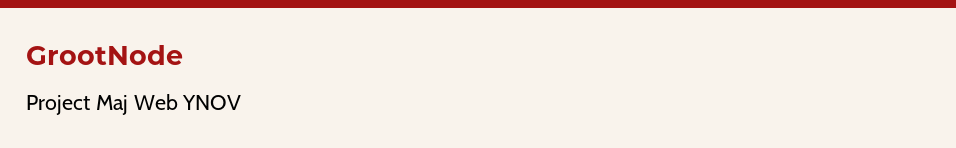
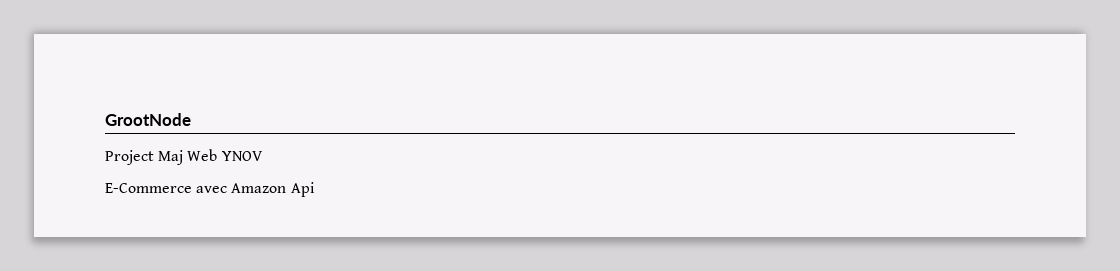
(242, 102) none -> [105,182,315,197] // E-Commerce avec Amazon Api

